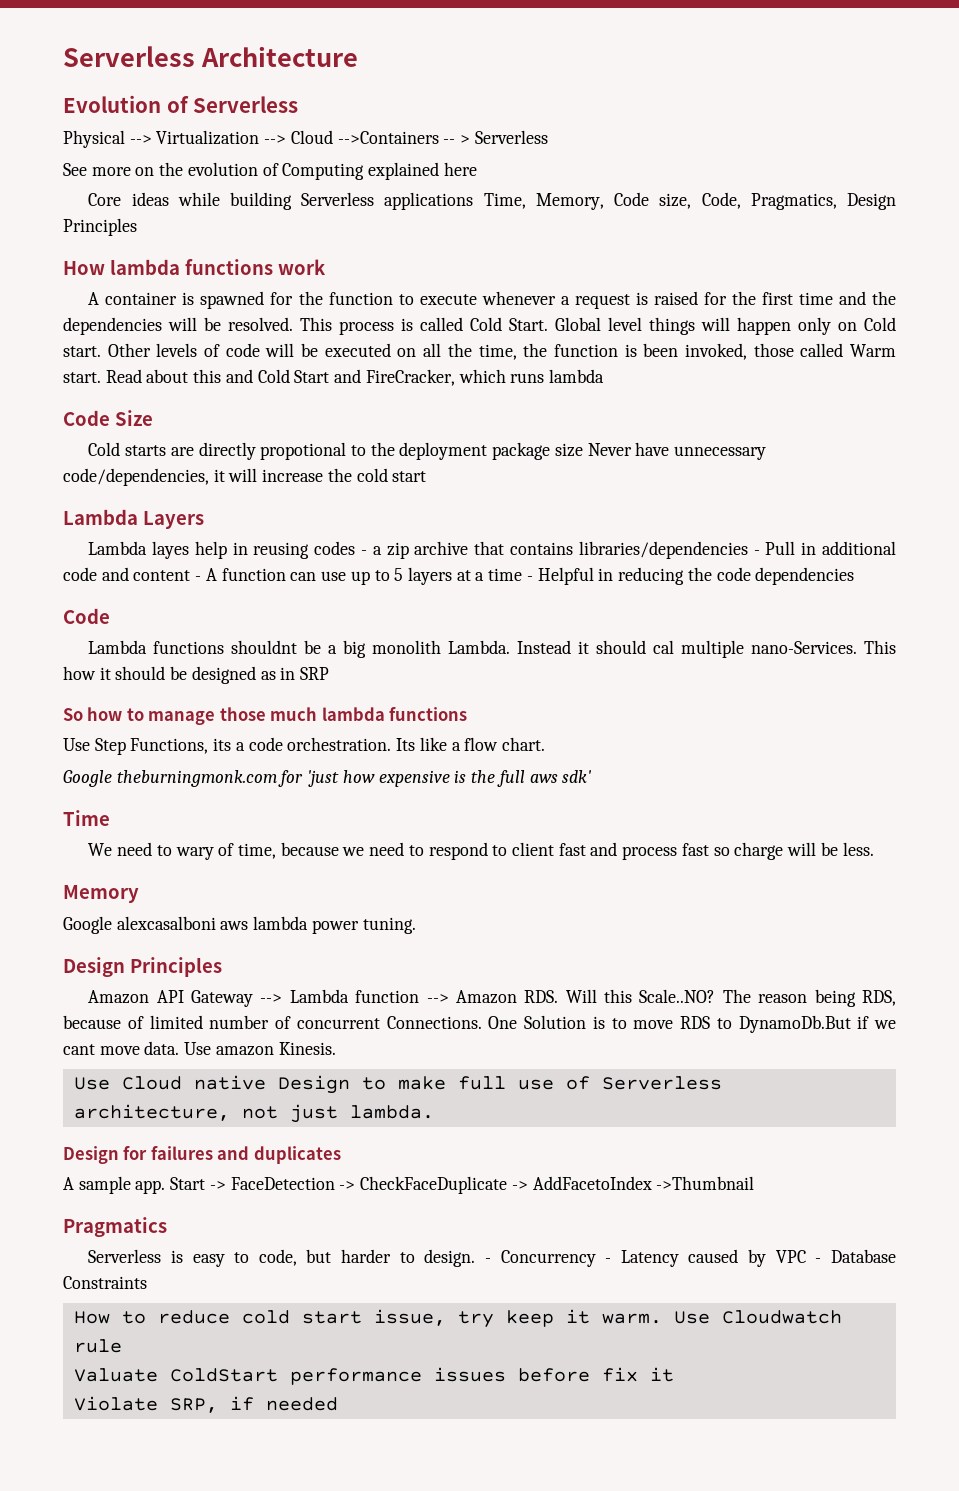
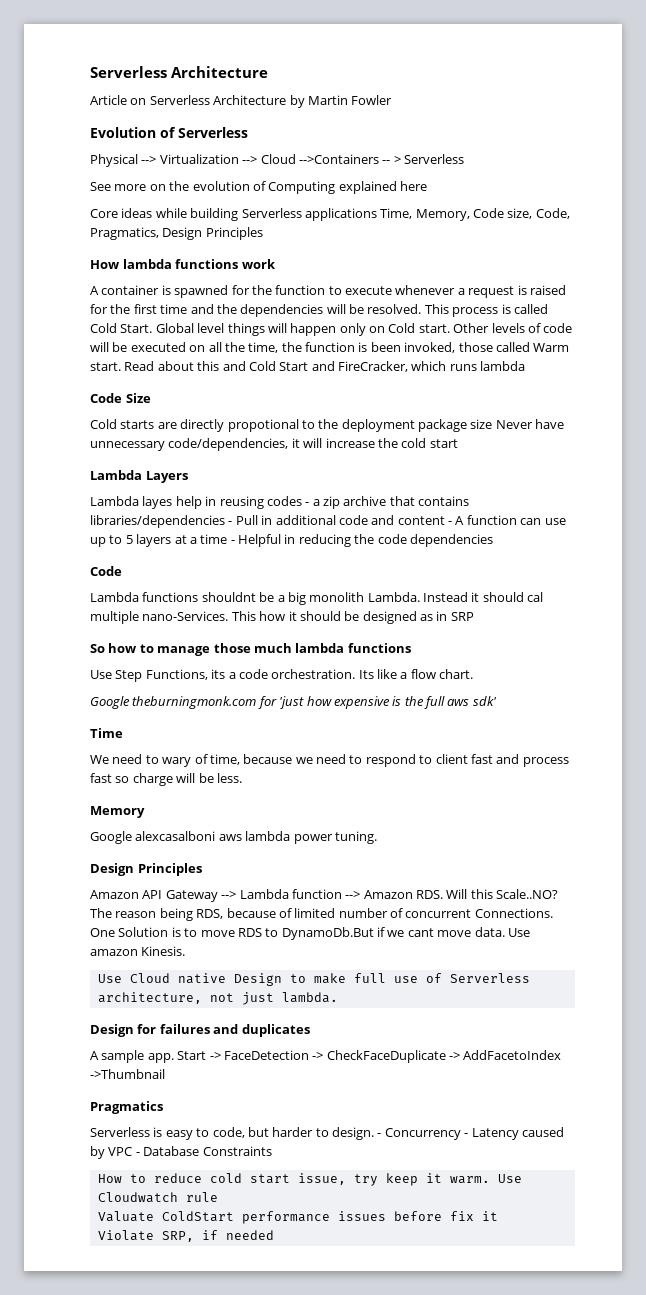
[63,46,358,67] Serverless Architecture -> [90,66,269,78] [90,95,393,108] Serverless Architecture // Article on Serverless Architecture by Martin Fowler

